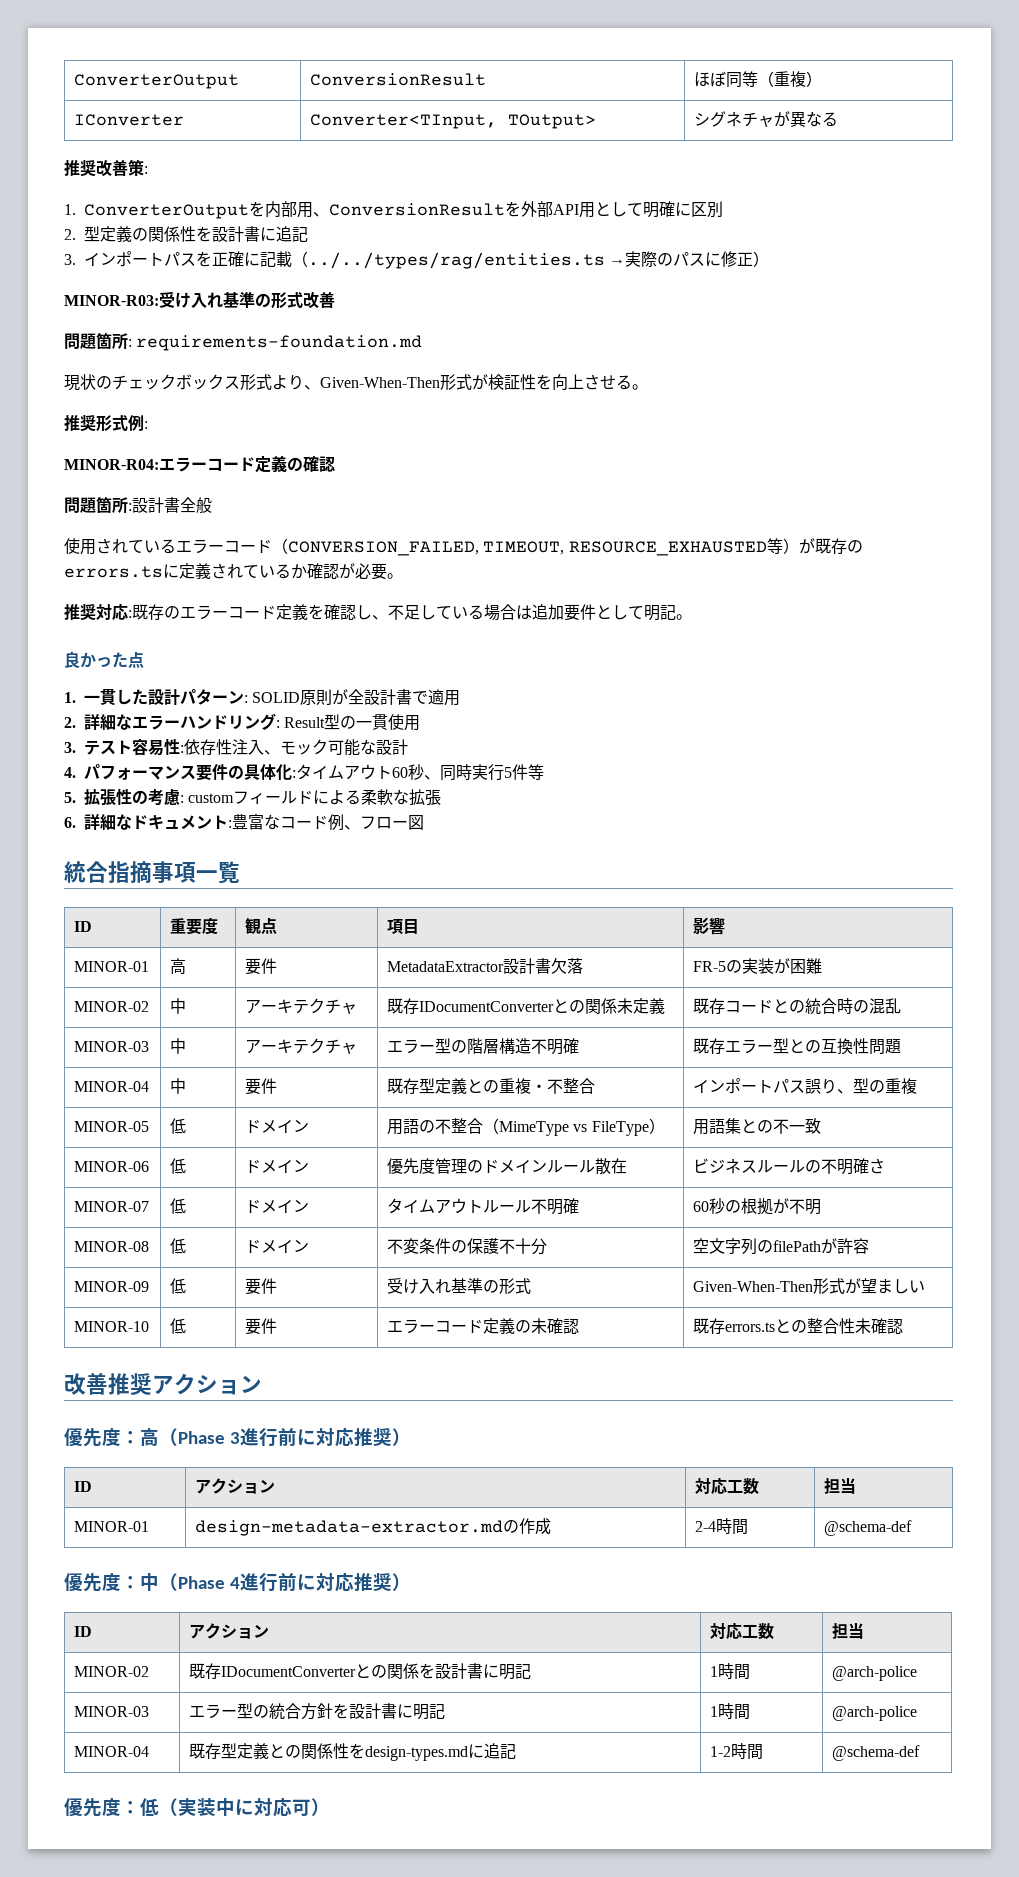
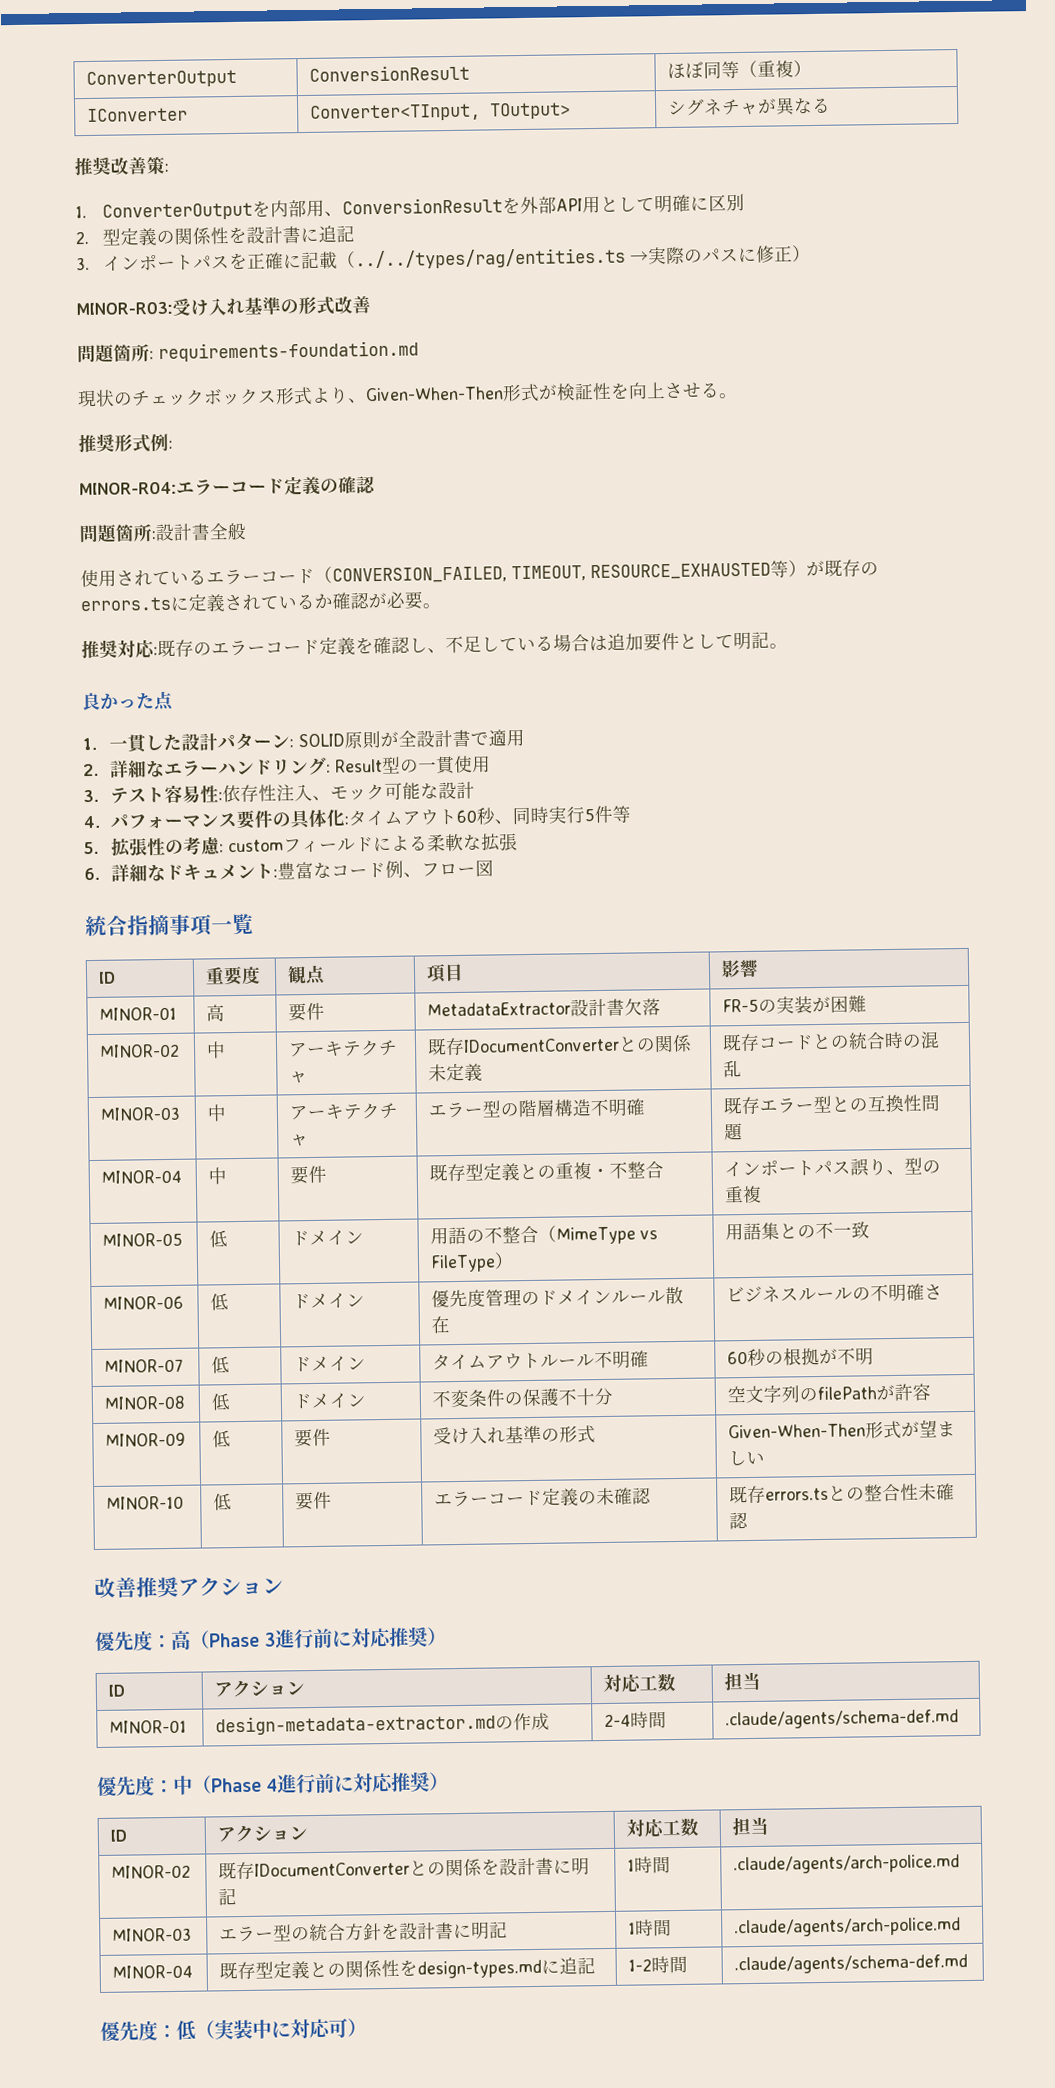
[824,1520,913,1536] @schema-def -> [725,1709,960,1730] .claude/agents/schema-def.md
[832,1666,918,1681] @arch-police -> [733,1854,961,1875] .claude/agents/arch-police.md
[832,1706,918,1721] @arch-police -> [734,1917,962,1938] .claude/agents/arch-police.md
[832,1745,921,1761] @schema-def -> [734,1954,969,1975] .claude/agents/schema-def.md

